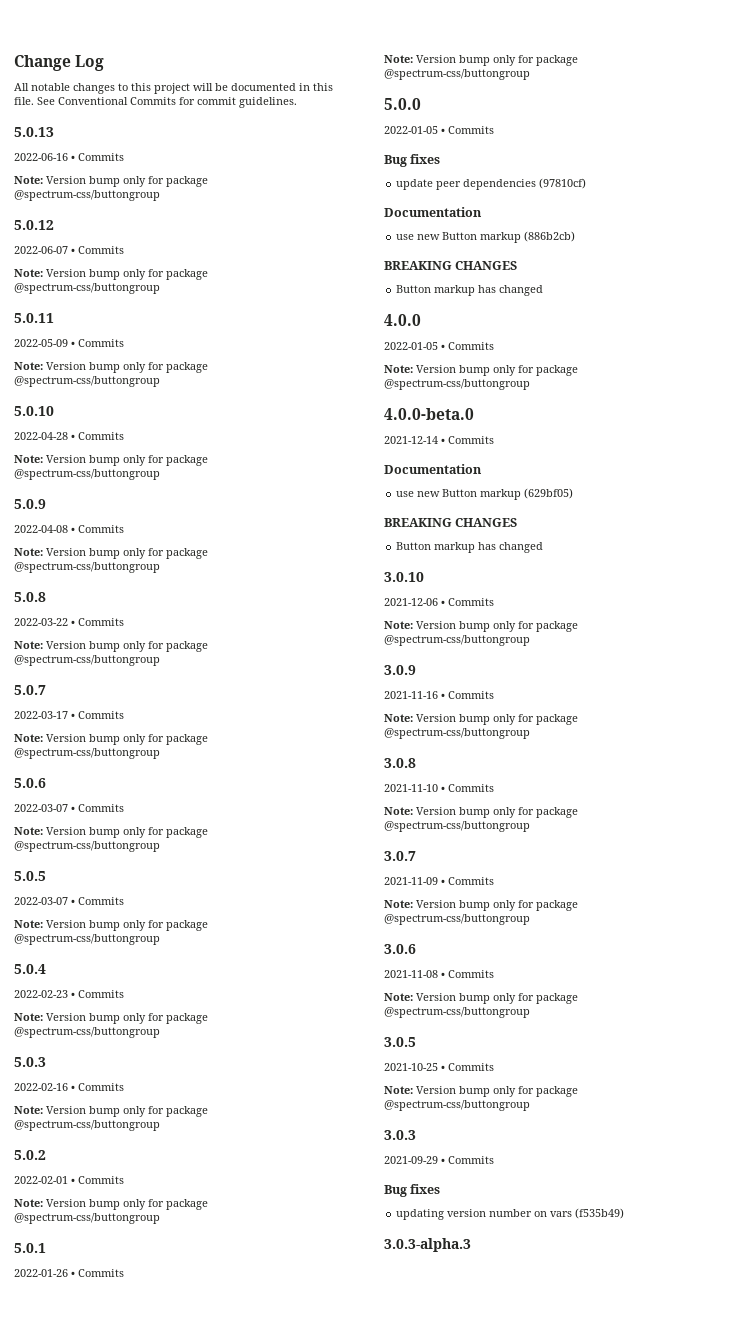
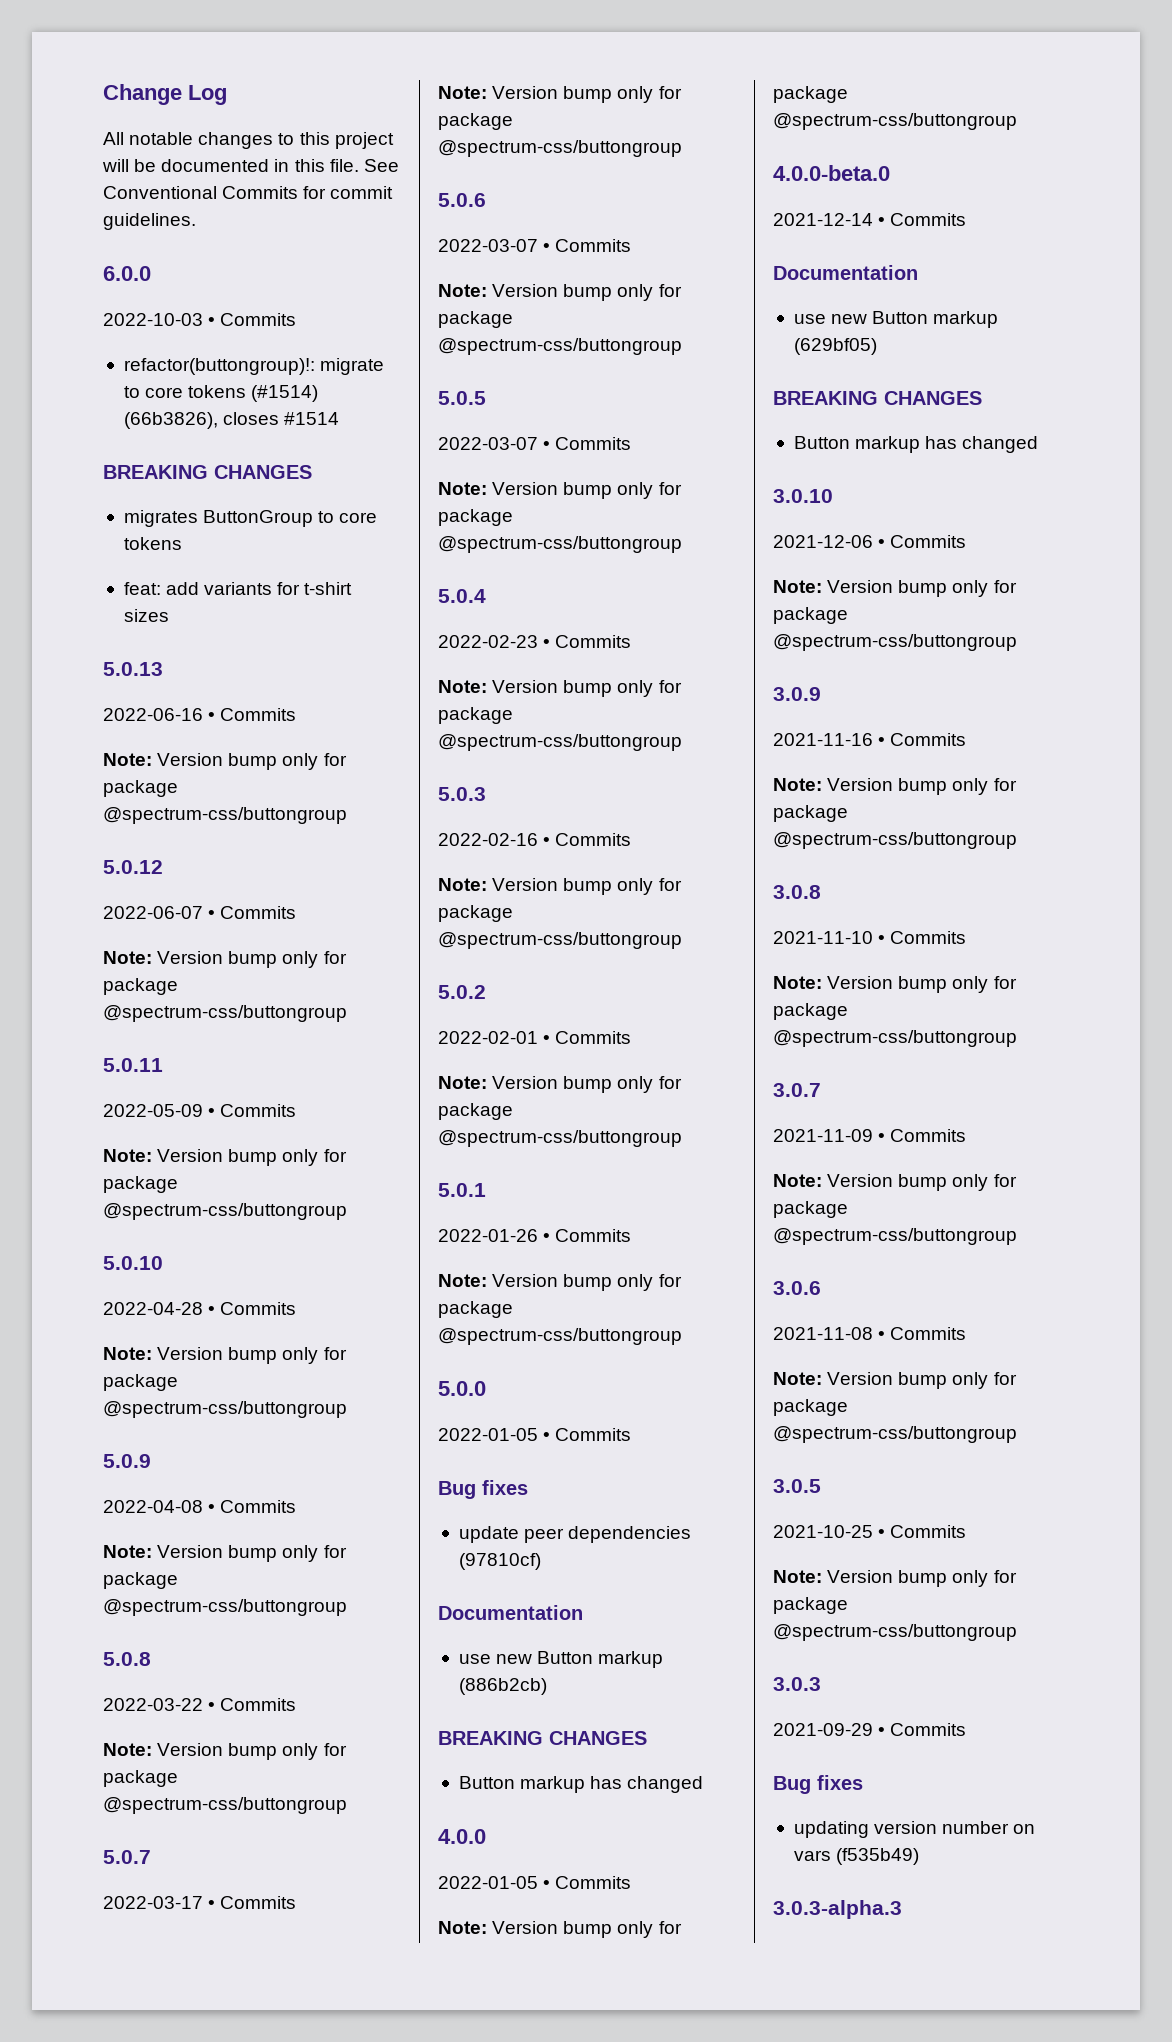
(297, 102) none -> [103,266,151,281] [103,313,297,326] [123,358,385,375] [123,385,319,402] [123,412,340,429] [103,465,312,479] [123,510,378,527] [123,537,182,550] [123,582,353,595] [123,609,169,622] // 6.0.0 // 2022-10-03 • Commits // refactor(buttongroup)!: migrate to core tokens (#1514) (66b3826), closes #1514 // BREAKING CHANGES // migrates ButtonGroup to core tokens // feat: add variants for t-shirt sizes

